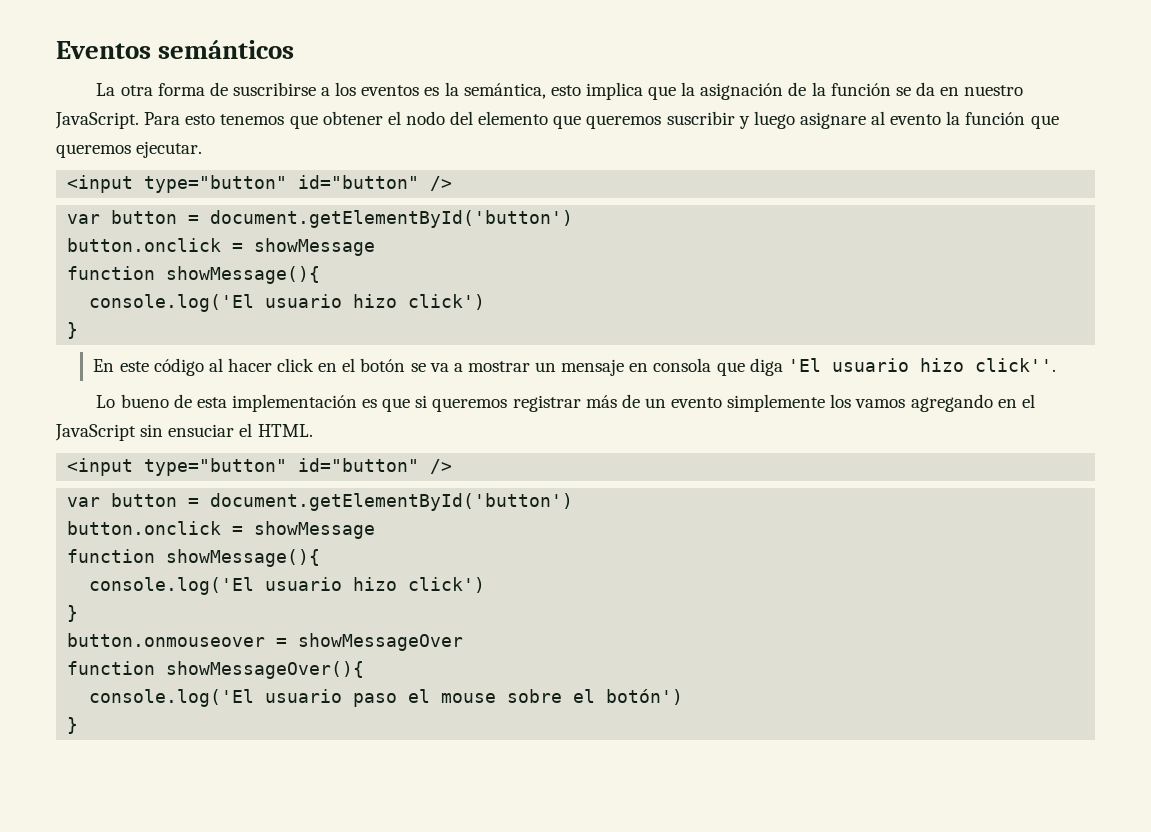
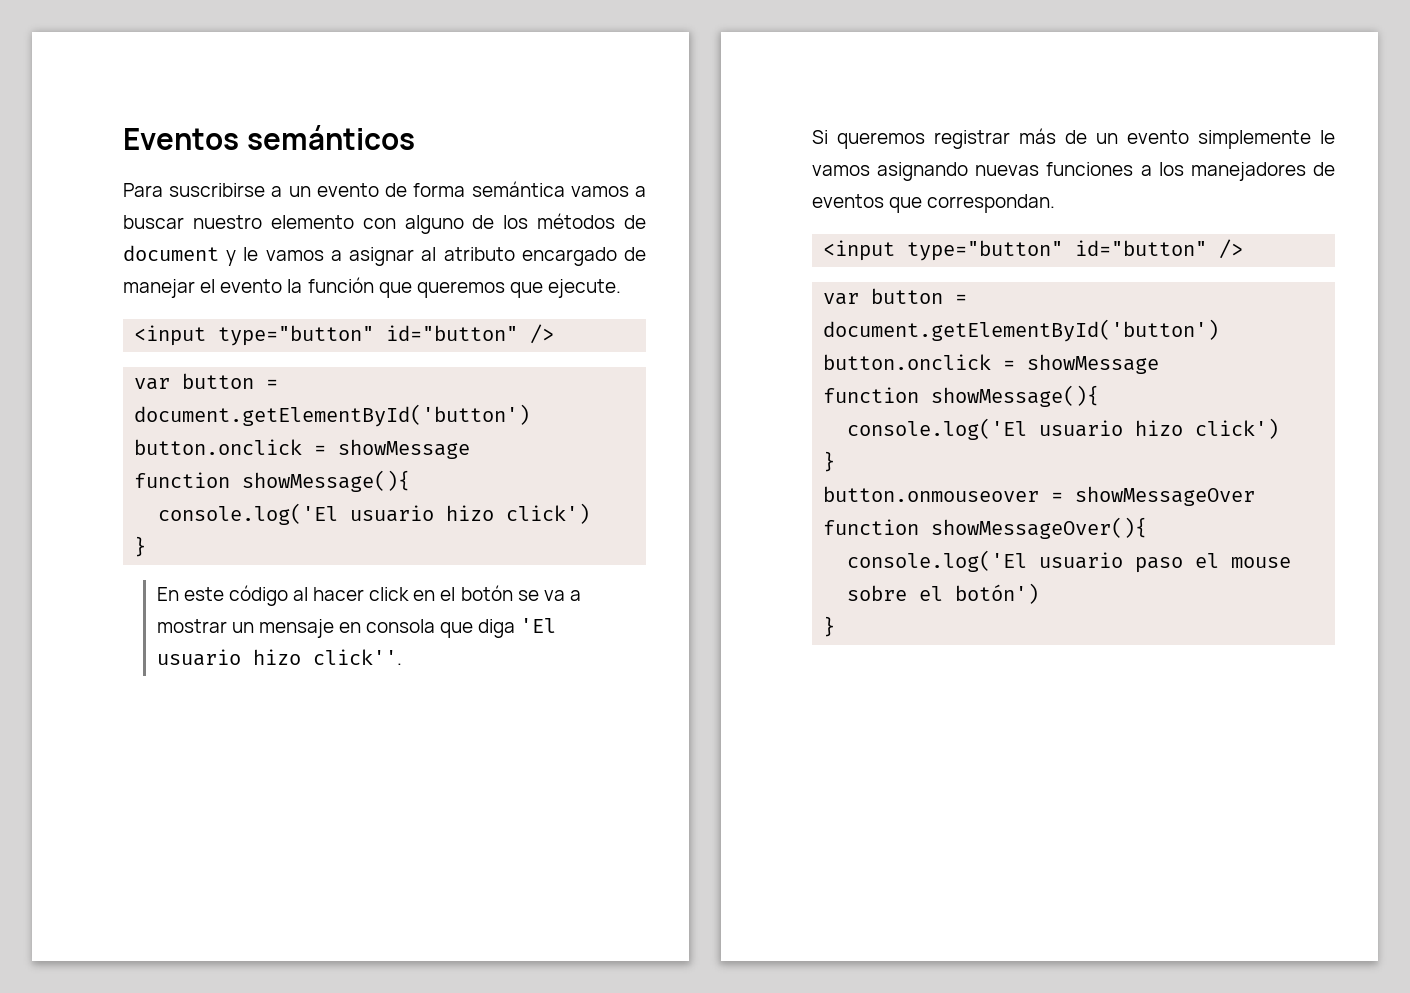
[96,82,1024,100] [55,111,886,129] La otra forma de suscribirse a los eventos es la semántica, esto implica que la asignación de la función se da en nuestro JavaScript. Para esto tenemos que obtener el nodo del elemento que queremos suscribir y luego asignare al -> [123,181,646,197] [123,213,646,234] [123,245,646,266] [123,279,216,298] Para suscribirse a un evento de forma semántica vamos a buscar nuestro elemento con alguno de los métodos de document y le vamos a asignar al atributo encargado de manejar el
[136,141,203,158] ejecutar. -> [509,279,622,298] que ejecute.
[96,394,428,412] Lo bueno de esta implementación es que si -> [812,130,828,144] Si
[830,394,1035,412] [55,423,313,441] los vamos agregando en el JavaScript sin ensuciar el HTML. -> [1320,130,1335,144] [812,162,1335,181] [812,194,1056,213] le vamos asignando nuevas funciones a los manejadores de eventos que correspondan.

